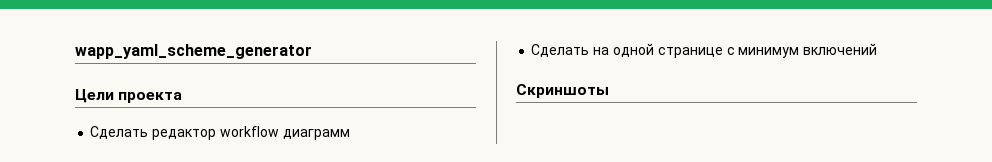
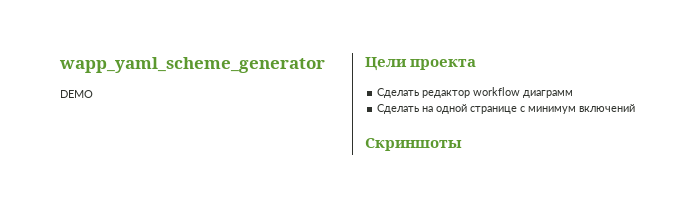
(312, 51) none -> [60,90,93,98] // DEMO

